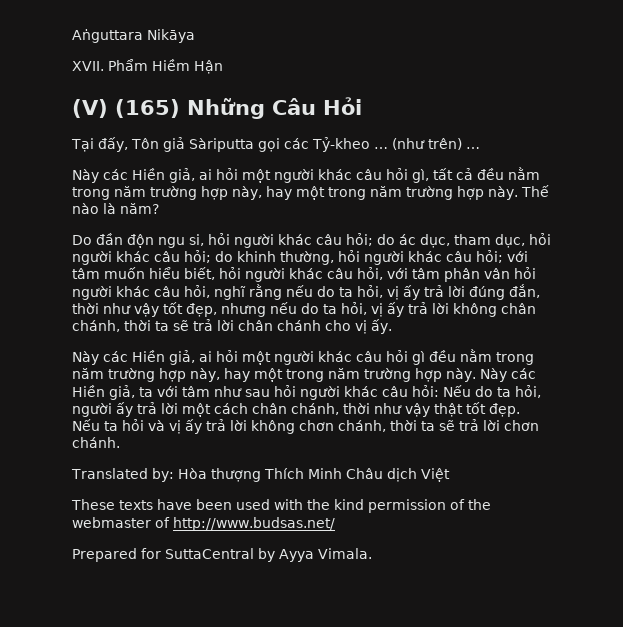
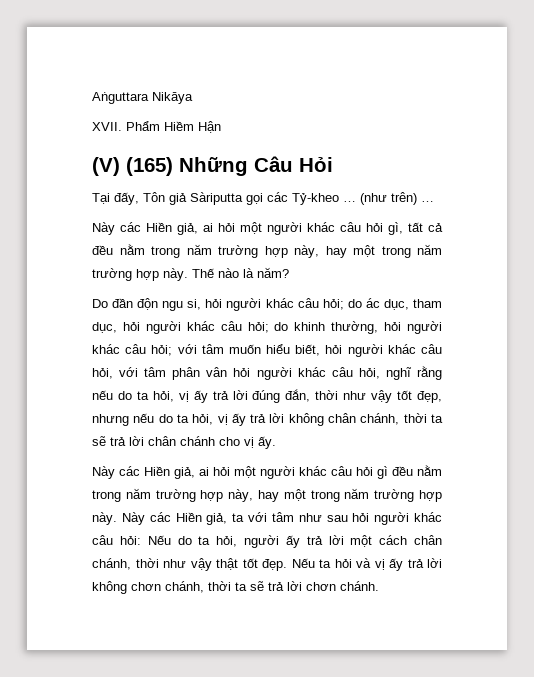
[71,468,450,482] [71,499,491,513] [72,517,335,531] [72,548,372,562] // Translated by: Hòa thượng Thích Minh Châu dịch Việt // These texts have been used with the kind permission of the webmaster of http://www.budsas.net/ // Prepared for SuttaCentral by Ayya Vimala. -> (379, 586) none

